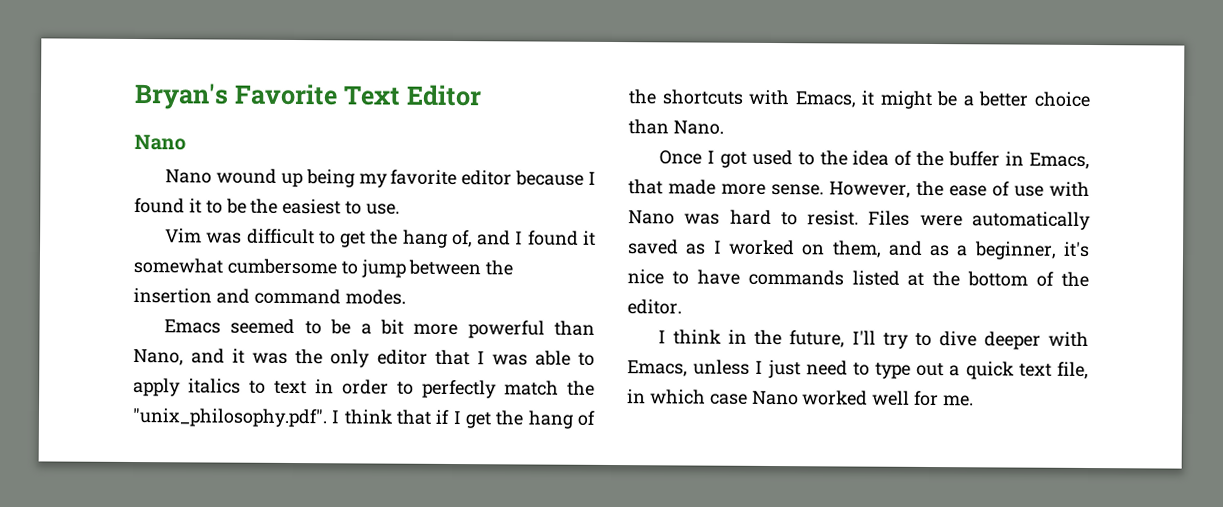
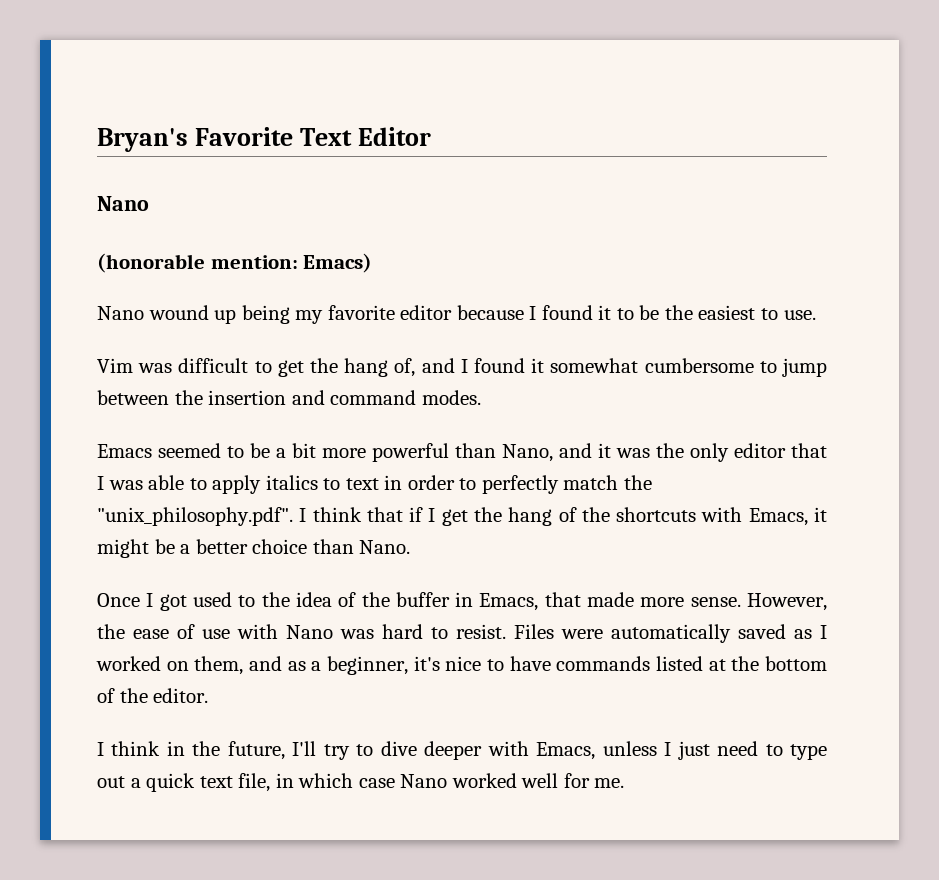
(186, 142) none -> [97,253,373,273] // (honorable mention: Emacs)

